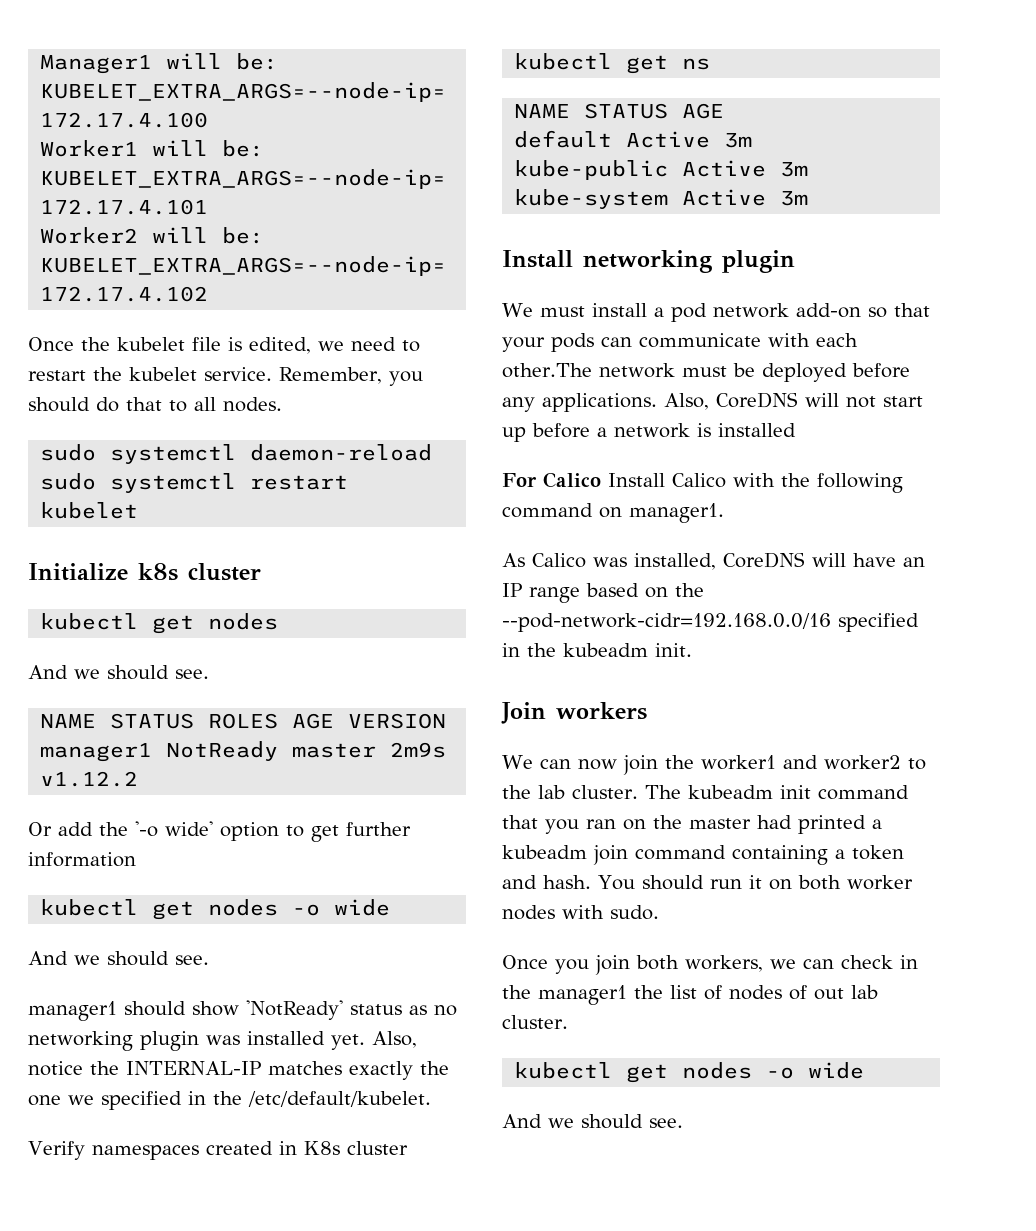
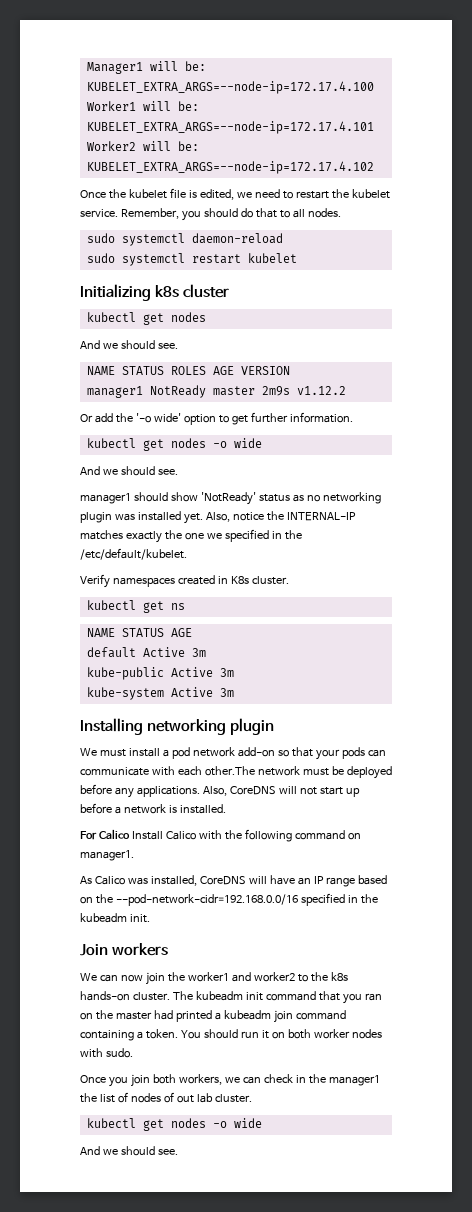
[28,563,128,581] Initialize -> [80,284,151,301] Initializing
[28,852,136,867] information -> [289,412,353,423] information.
[346,1141,408,1155] cluster -> [251,576,289,585] cluster.
[502,250,573,268] Install -> [80,718,143,735] Installing
[718,423,796,437] installed -> [179,804,226,814] installed.
[538,785,565,799] lab -> [330,972,348,981] [80,991,130,1001] k8s hands-on
[852,845,904,860] [502,875,591,889] token and hash. -> [145,1029,178,1039] token.

